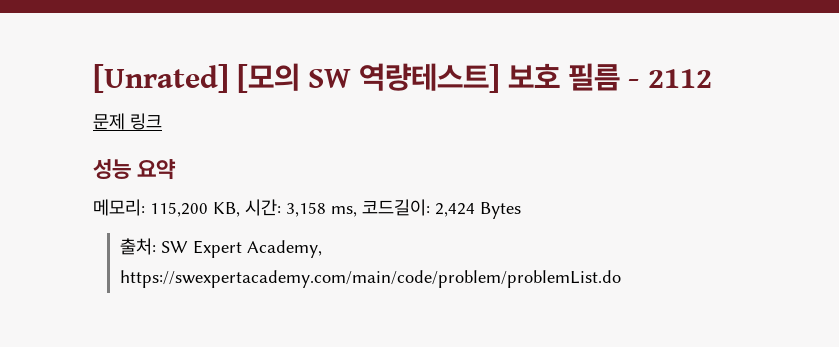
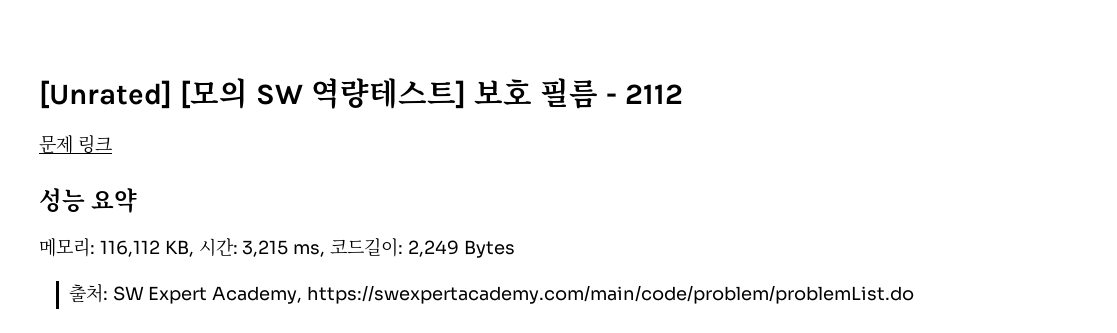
[150,202,208,217] 115,200 -> [99,240,160,257] 116,112
[286,202,326,217] 3,158 -> [242,240,289,257] 3,215
[435,203,475,217] 2,424 -> [408,240,460,257] 2,249

